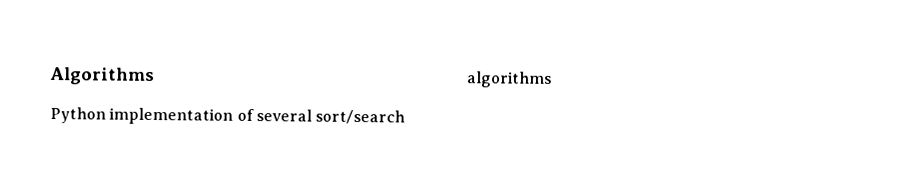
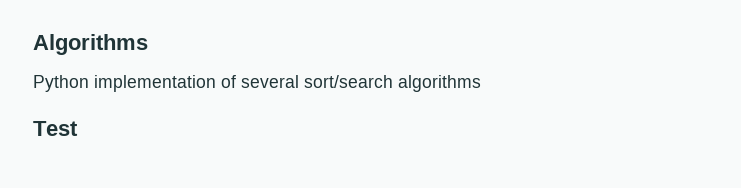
(552, 79) none -> [33,121,78,136] // Test

